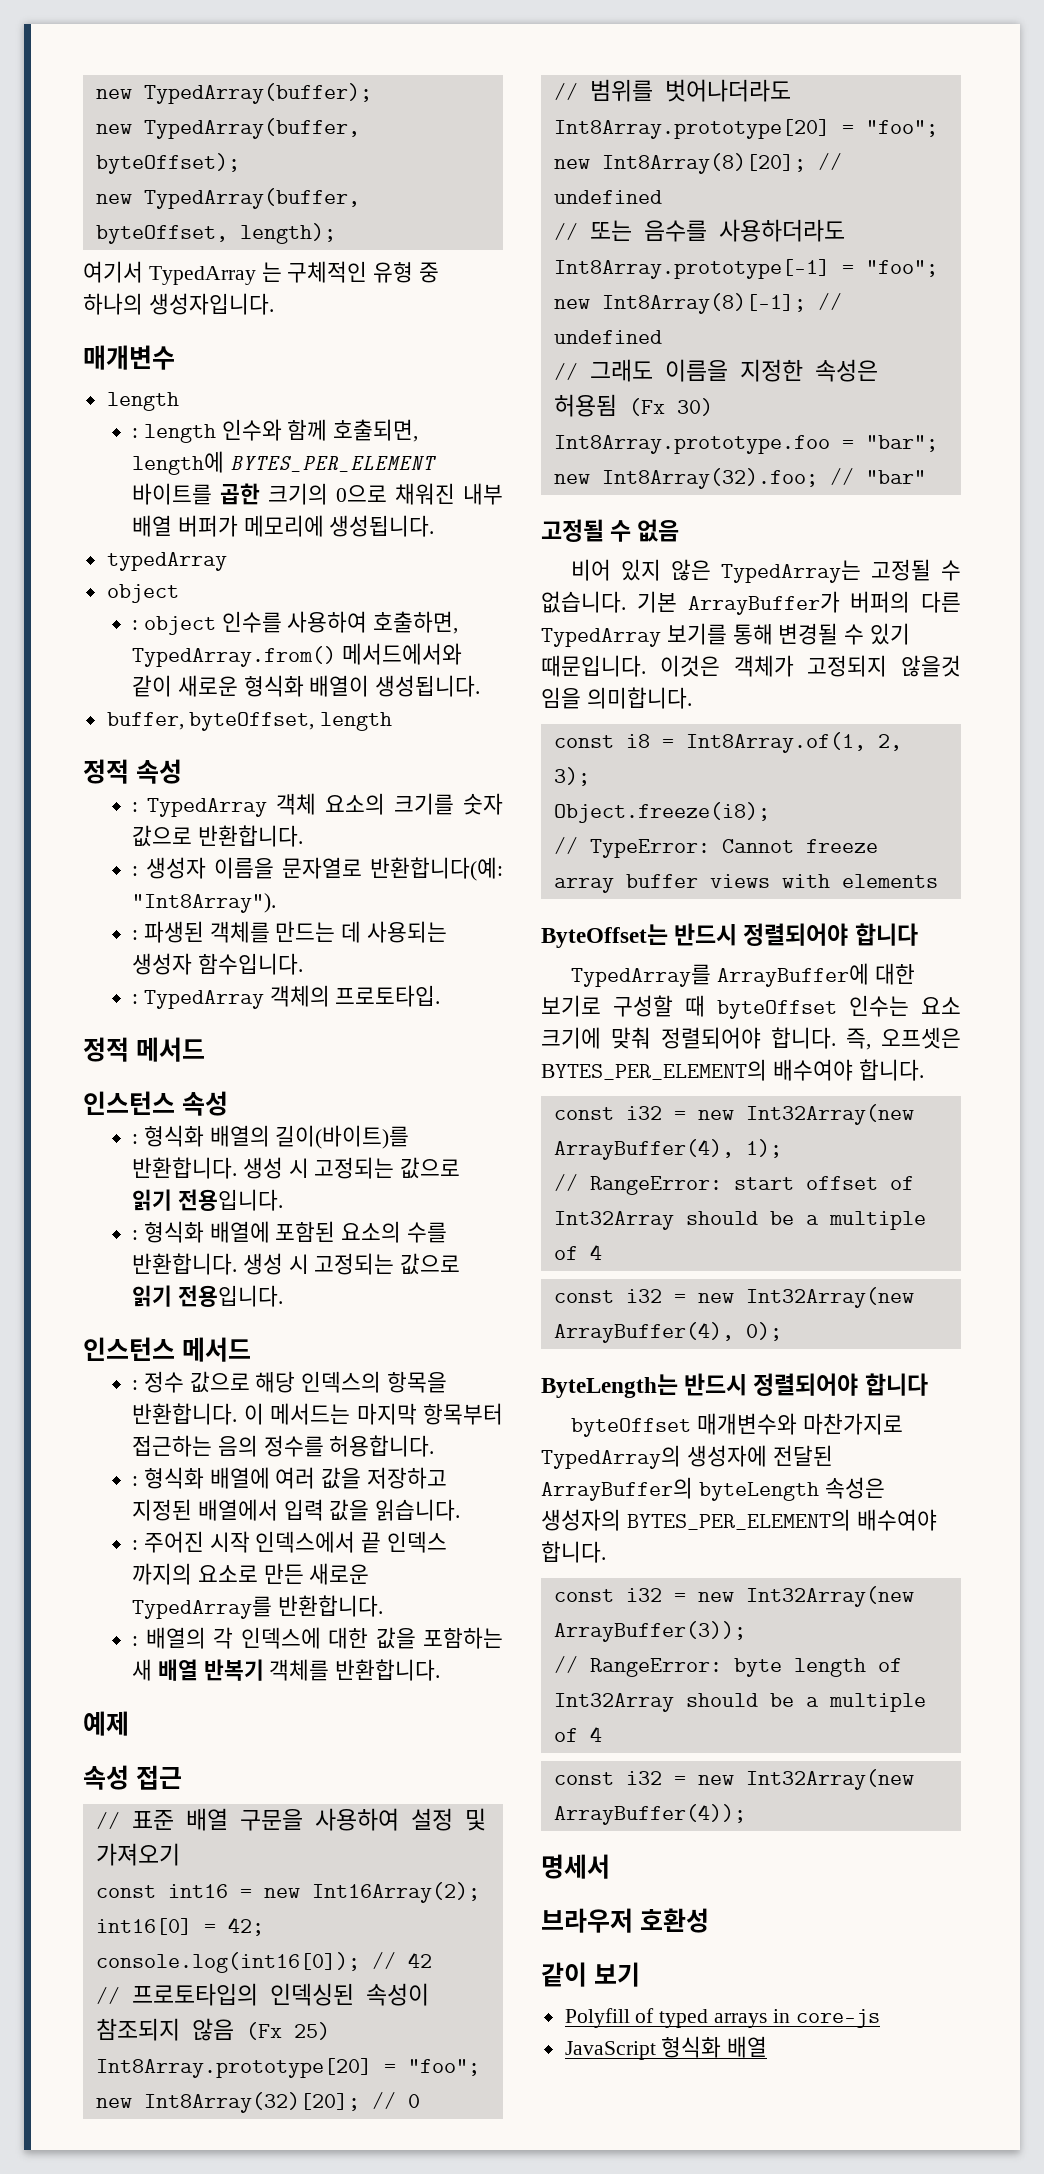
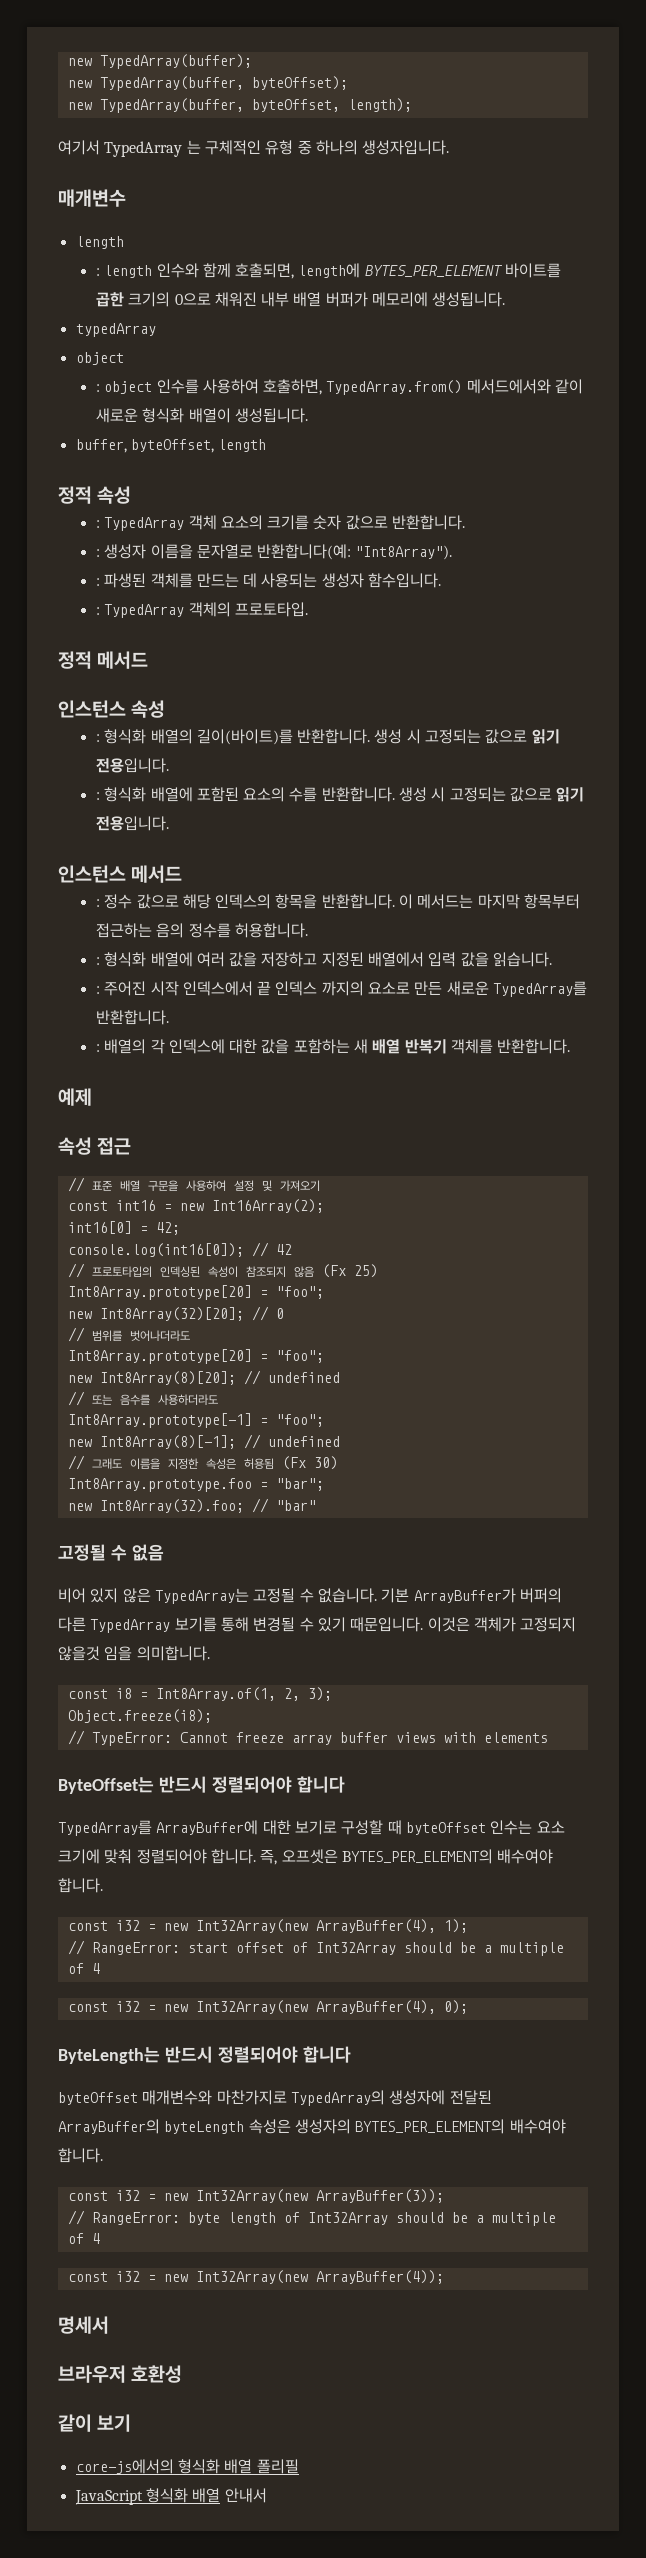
[564,2008,880,2028] Polyfill of typed arrays in core-js -> [75,2459,299,2474] core-js에서의 형식화 배열 폴리필
(768, 2047) none -> [224,2488,267,2503] 안내서

